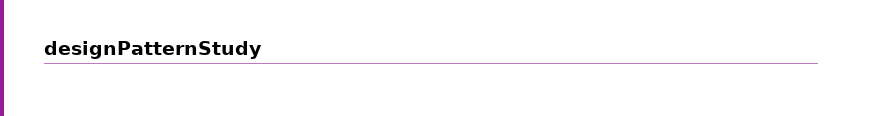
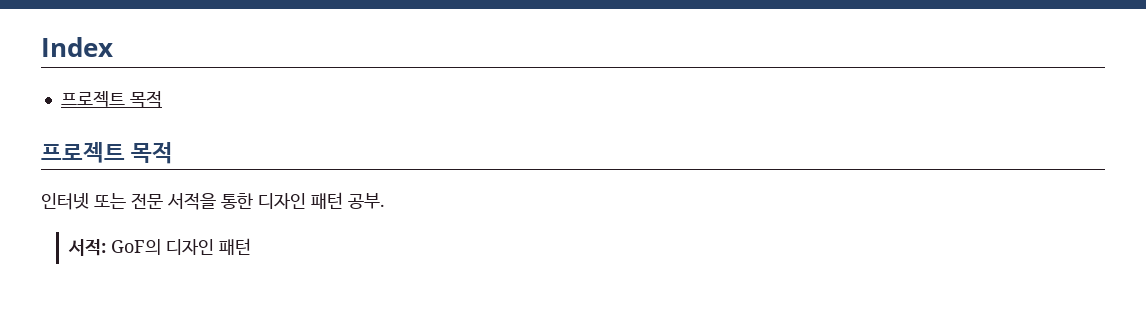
[44,41,262,59] designPatternStudy -> [41,37,113,57] [60,91,162,108] [41,142,174,164] [41,192,385,210] [67,238,251,256] Index // 프로젝트 목적 // 프로젝트 목적 // 인터넷 또는 전문 서적을 통한 디자인 패턴 공부. // 서적: GoF의 디자인 패턴

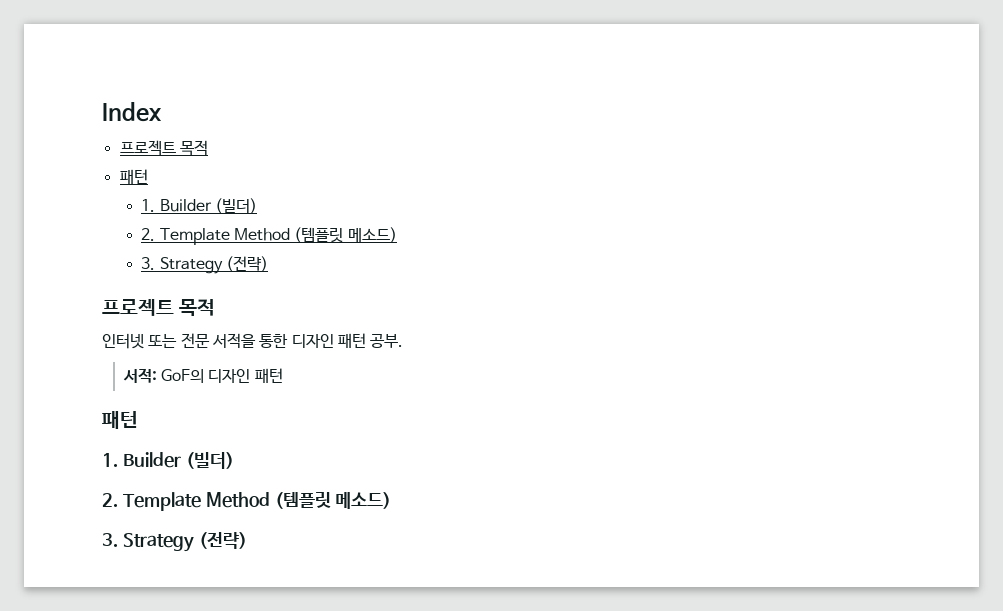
(162, 99) none -> [119,169,148,184] [141,198,258,214] [141,227,397,245] [141,256,269,274] // 패턴 // 1. Builder (빌더) // 2. Template Method (템플릿 메소드) // 3. Strategy (전략)
(251, 246) none -> [102,411,138,429] [102,452,234,469] [102,492,392,511] [102,532,247,552] // 패턴 // 1. Builder (빌더) // 2. Template Method (템플릿 메소드) // 3. Strategy (전략)

